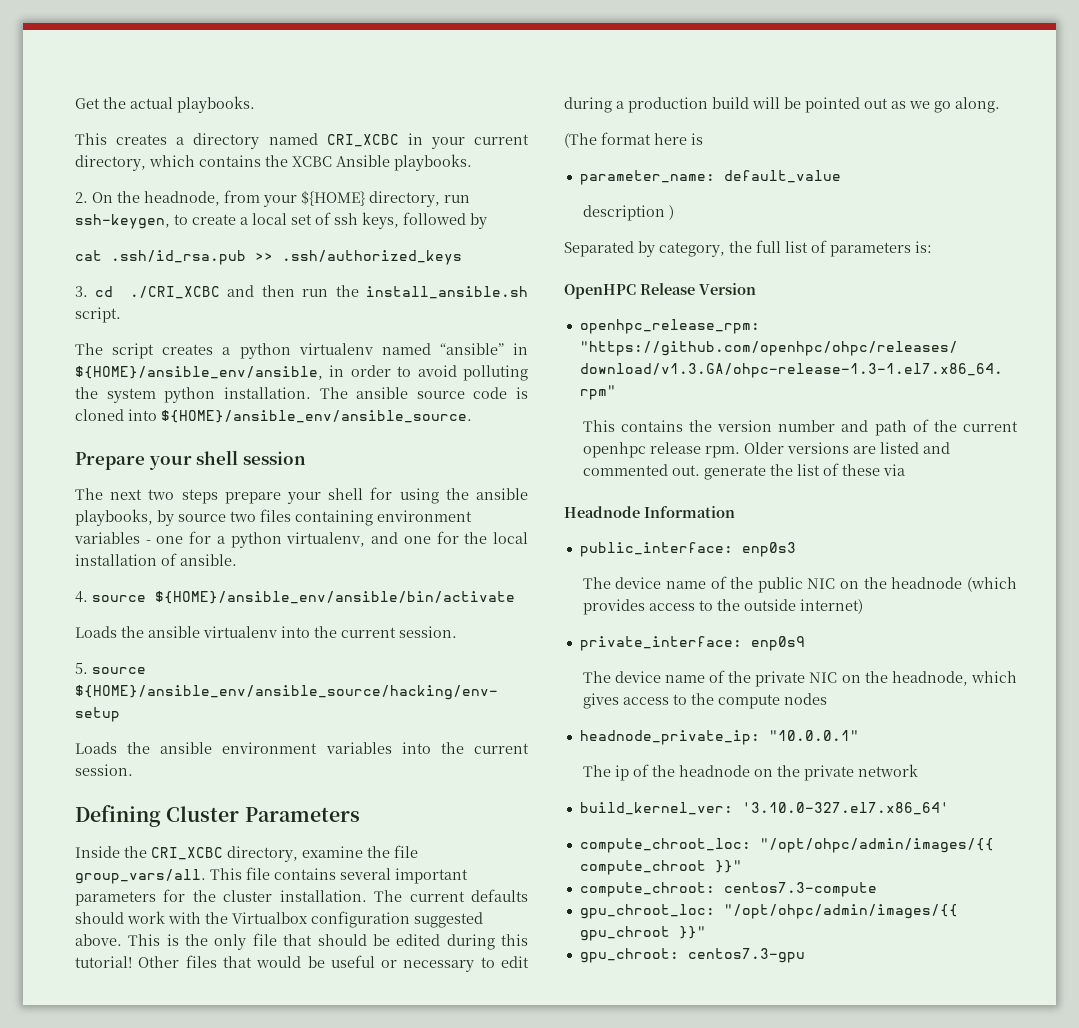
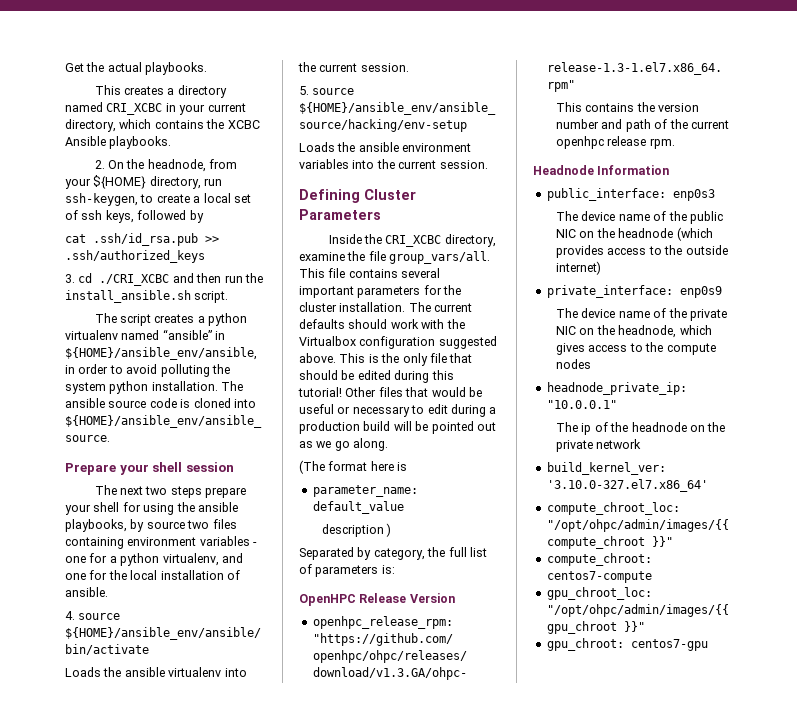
[743,442,950,454] [582,463,905,480] Older versions are listed and commented out. generate the list of these via -> (675, 143) none
[723,882,877,897] centos7.3-compute -> [546,571,652,583] centos7-compute
[687,948,805,963] centos7.3-gpu -> [630,639,708,651] centos7-gpu

